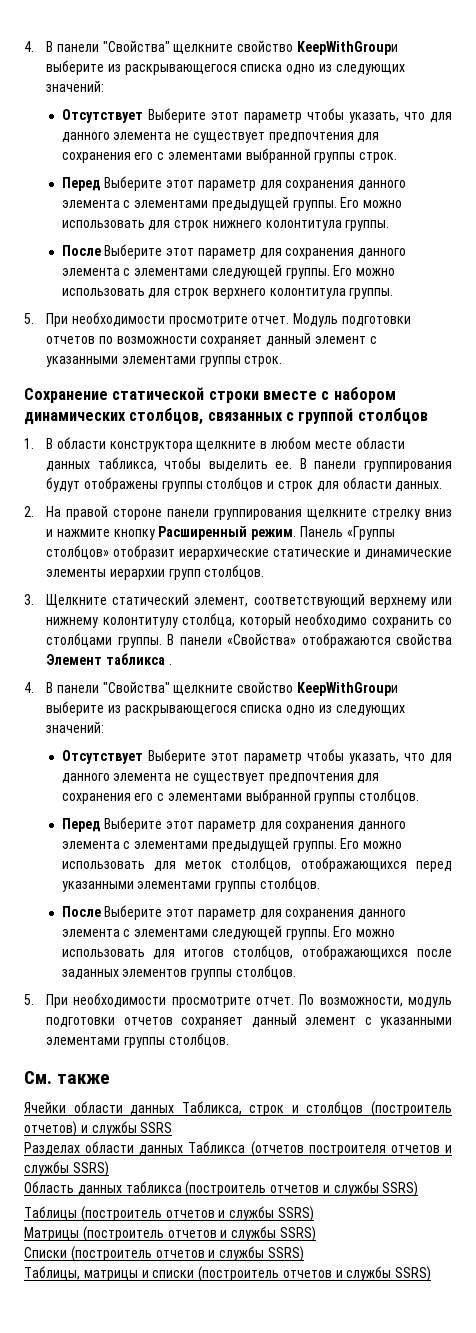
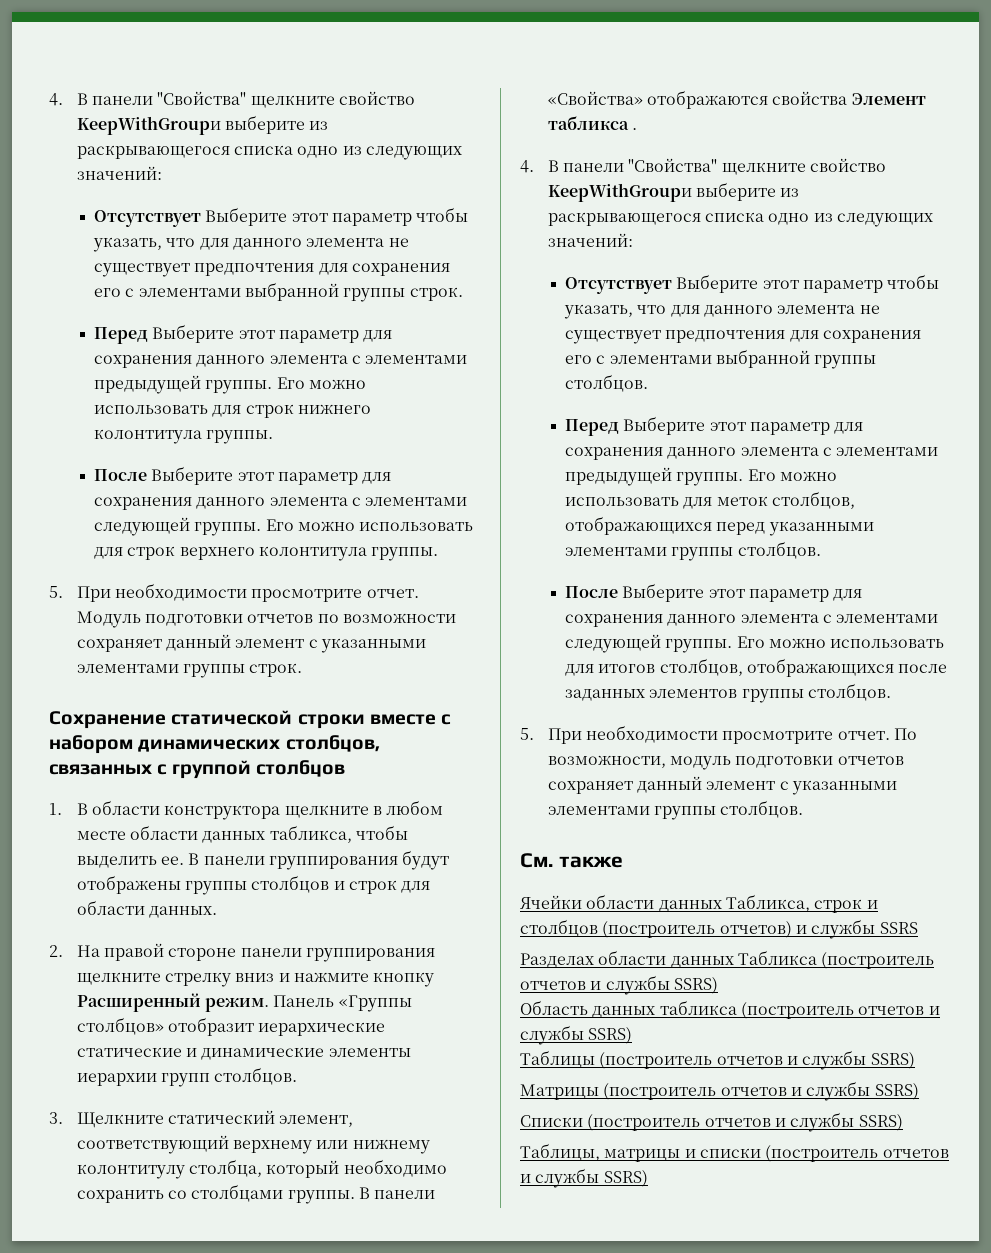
[250,1141,386,1157] (отчетов построителя -> [821,952,935,969] (построитель

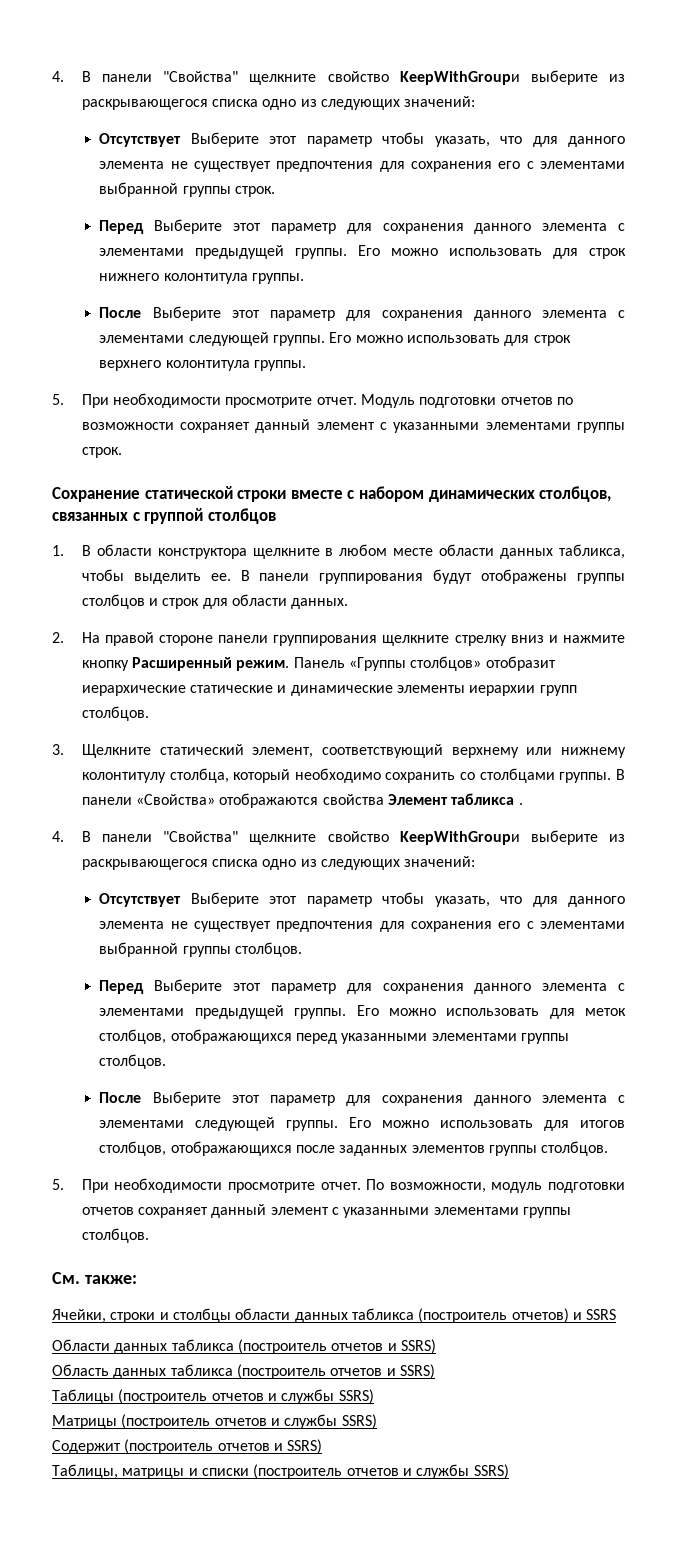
[558,856,623,868] [520,894,878,913] [520,919,598,937] также // Ячейки области данных Табликса, строк и столбцов -> [84,1275,137,1284] [52,1308,414,1323] также: // Ячейки, строки и столбцы области данных табликса
[811,919,876,939] службы -> (582, 1316) none
[520,950,935,969] [520,975,670,995] Разделах области данных Табликса (построитель отчетов и службы -> [52,1339,397,1354] Области данных табликса (построитель отчетов и
[520,1025,584,1045] службы -> (396, 1372) none
[520,1112,855,1132] Списки (построитель отчетов и службы -> [52,1439,283,1454] Содержит (построитель отчетов и

